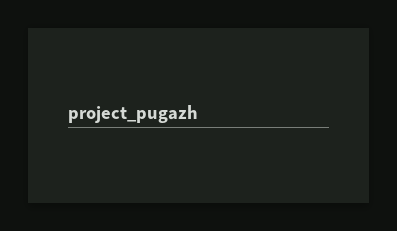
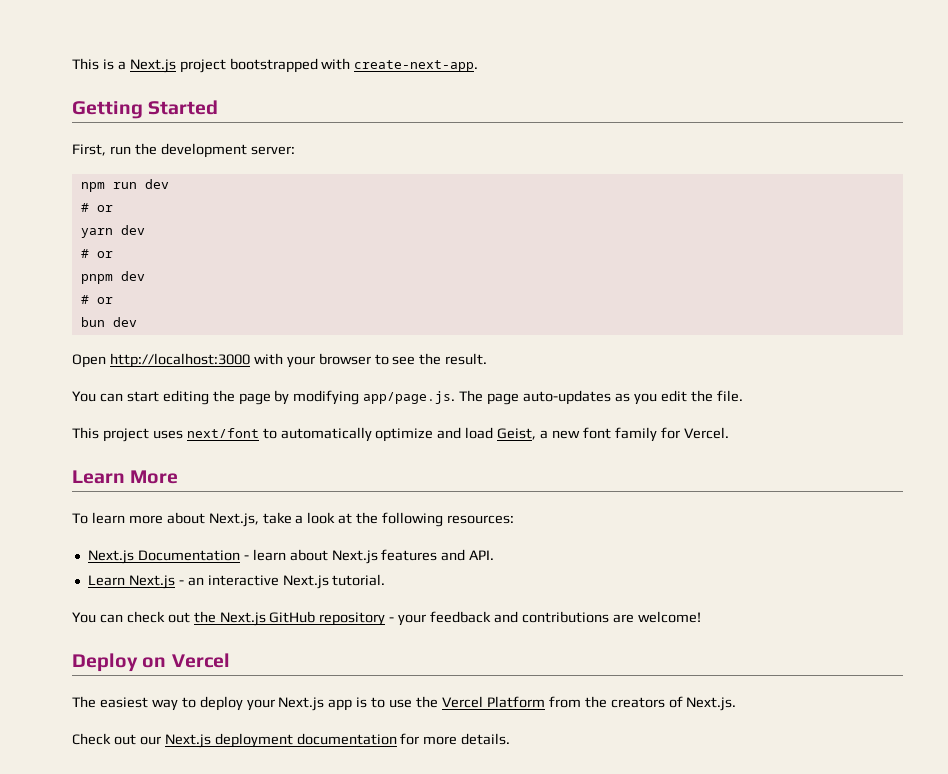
[68,105,198,123] project_pugazh -> [72,58,479,73] [72,100,219,119] [72,143,295,158] [80,179,169,192] [80,203,113,212] [80,225,145,238] [80,249,113,258] [80,271,145,284] [80,295,113,304] [80,317,137,327] [72,353,488,368] [72,390,743,405] [72,427,729,442] [72,470,179,484] [72,512,515,527] [87,549,495,564] [87,574,386,589] [72,611,701,626] [72,653,230,672] [72,696,737,711] [72,733,511,748] This is a Next.js project bootstrapped with create-next-app. // Getting Started // First, run the development server: // npm run dev // # or // yarn dev // # or // pnpm dev // # or // bun dev // Open http://localhost:3000 with your browser to see the result. // You can start editing the page by modifying app/page.js. The page auto-updates as you edit the file. // This project uses next/font to automatically optimize and load Geist, a new font family for Vercel. // Learn More // To learn more about Next.js, take a look at the following resources: // Next.js Documentation - learn about Next.js features and API. // Learn Next.js - an interactive Next.js tutorial. // You can check out the Next.js GitHub repository - your feedback and contributions are welcome! // Deploy on Vercel // The easiest way to deploy your Next.js app is to use the Vercel Platform from the creators of Next.js. // Check out our Next.js deployment documentation for more details.

